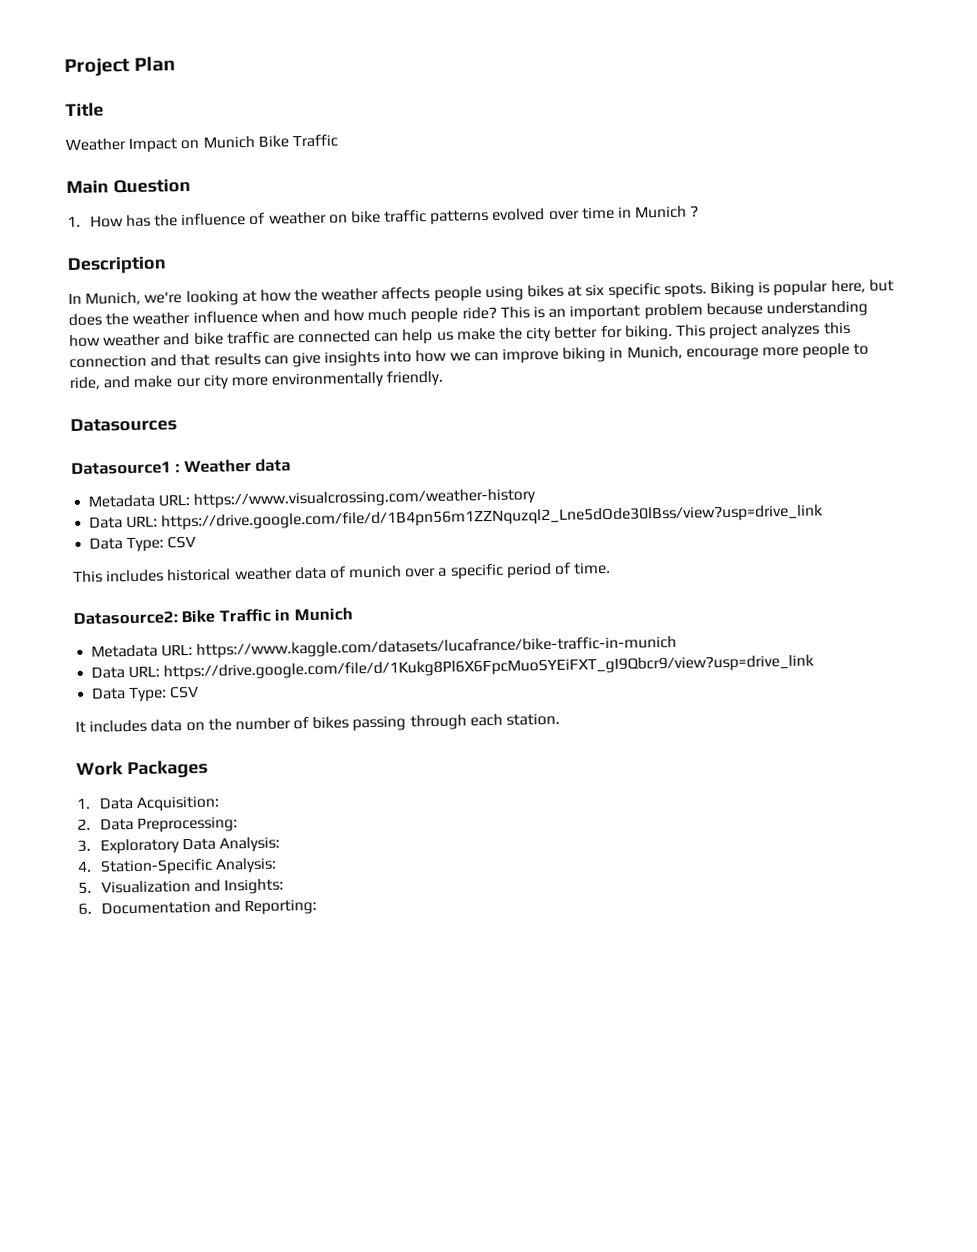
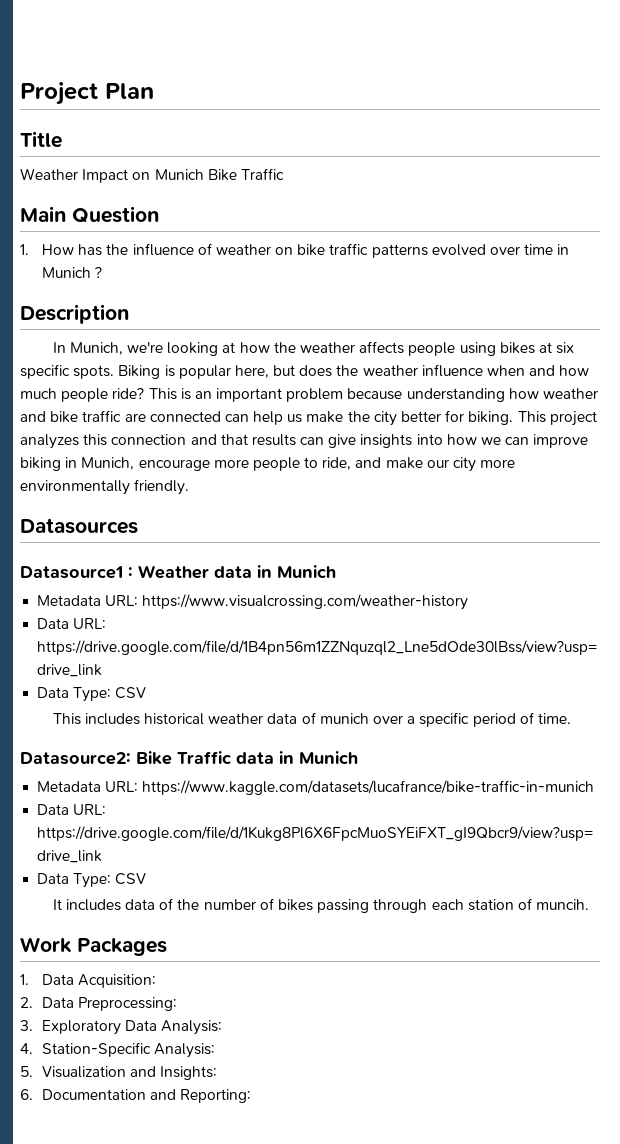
(292, 465) none -> [257,565,336,578] in Munich
(271, 615) none -> [236,752,274,764] data
[185,721,205,732] on -> [159,898,174,910] of
[506,712,561,726] station. -> [467,898,590,911] station of muncih.

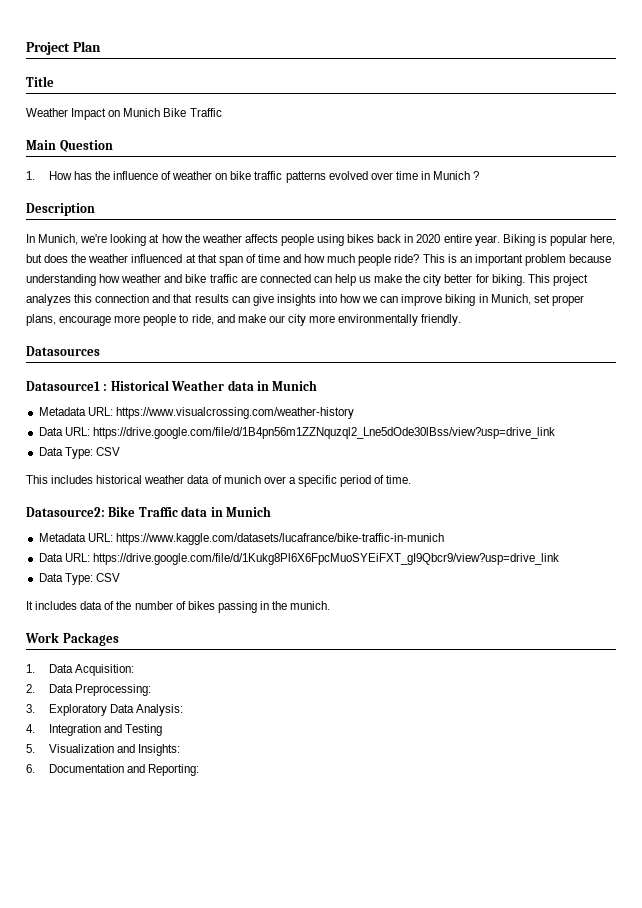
[538,342,575,354] [20,364,115,379] at six specific spots. -> [377,234,500,246] back in 2020 entire year.
[421,364,526,377] influence when -> [131,254,280,266] influenced at that span of time
(135, 463) none -> [533,294,584,306] [26,314,56,326] set proper plans,
(133, 572) none -> [110,380,169,391] Historical
[373,898,590,913] through each station of muncih. -> [259,601,331,610] in the munich.
[41,1042,216,1058] Station-Specific Analysis: -> [48,724,162,736] Integration and Testing

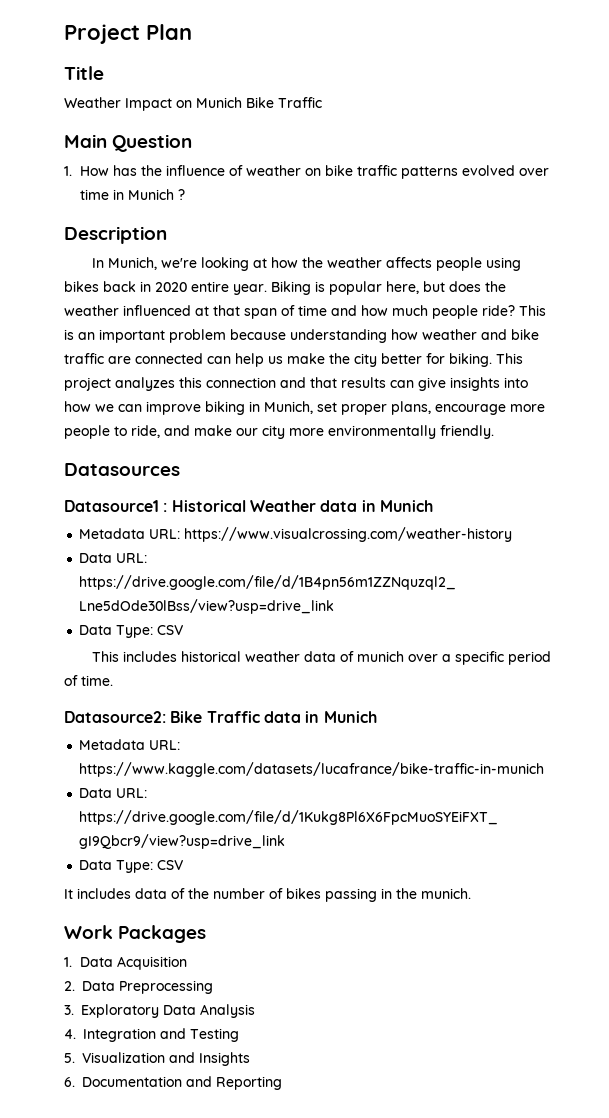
[74,664,134,676] Acquisition: -> [117,956,188,970] Acquisition
[74,684,151,696] Preprocessing: -> [119,980,213,994] Preprocessing
[135,704,183,716] Analysis: -> [200,1004,255,1018] Analysis
[137,744,180,756] Insights: -> [199,1052,250,1066] Insights
[147,764,199,776] Reporting: -> [216,1076,282,1090] Reporting

